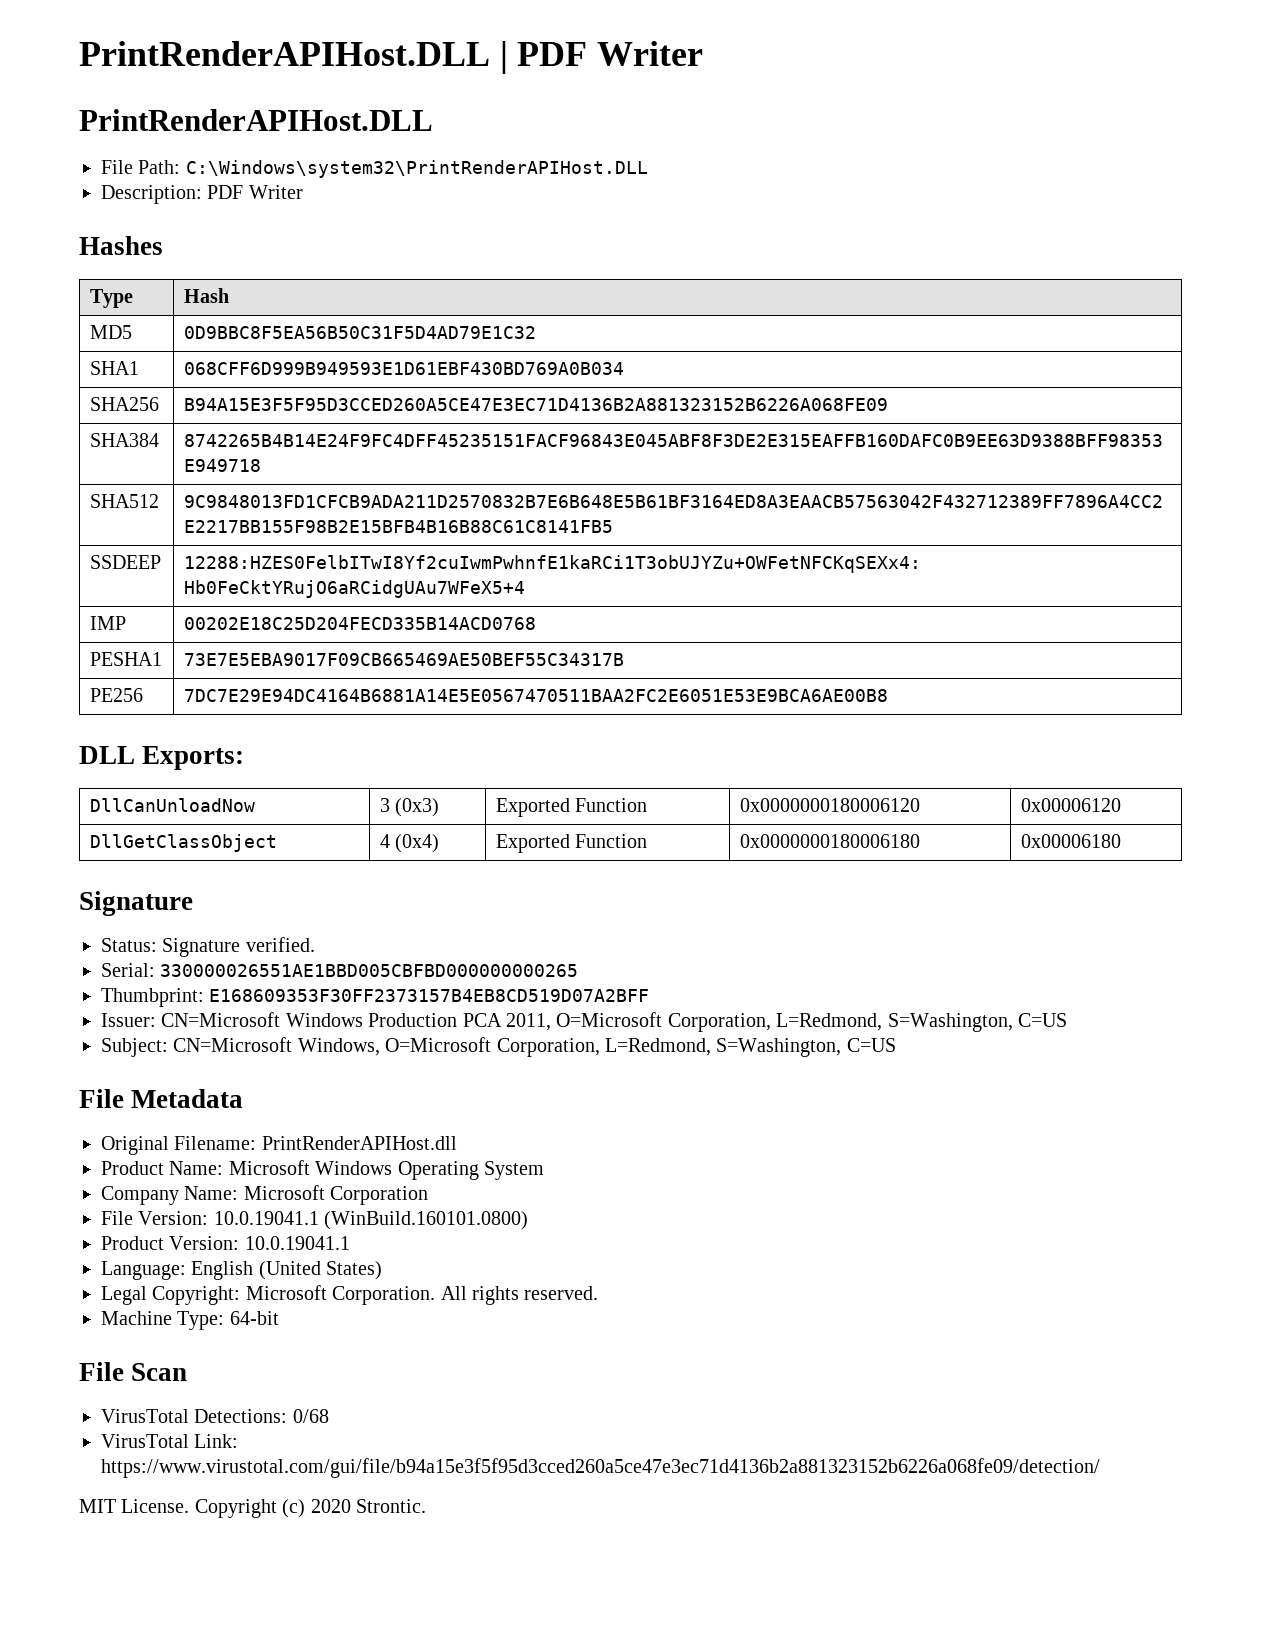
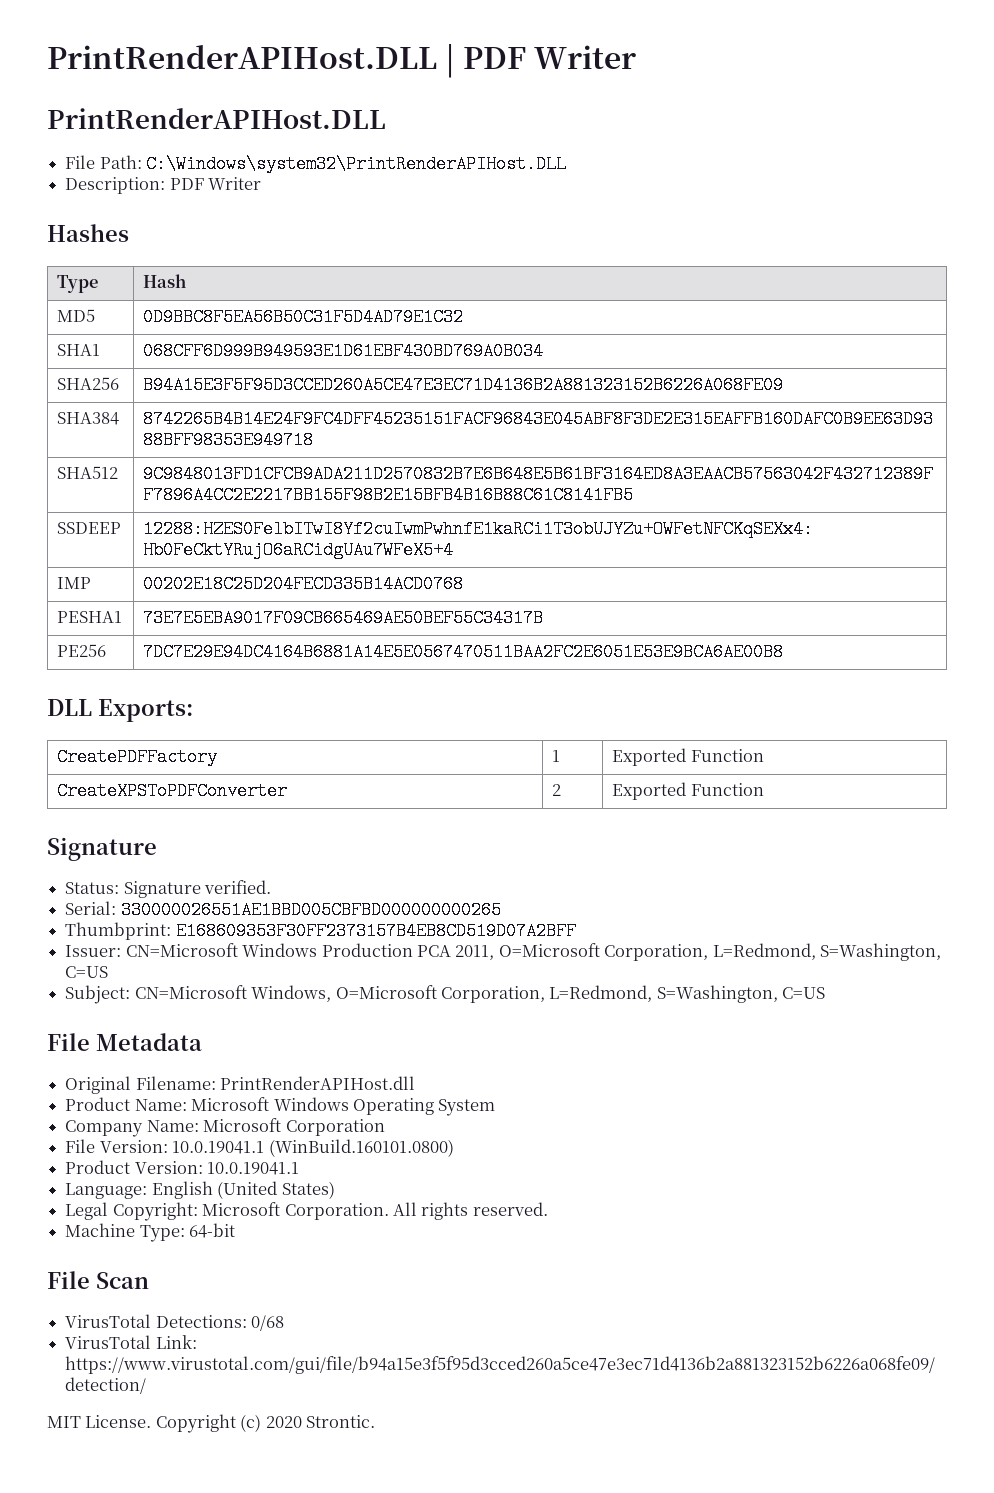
[89,798,255,812] [379,798,440,817] [495,798,648,817] [739,798,920,812] [1020,798,1121,812] [89,834,277,852] [379,834,440,853] [495,834,648,853] [739,834,920,848] [1020,834,1121,848] DllCanUnloadNow | 3 (0x3) | Exported Function | 0x0000000180006120 | 0x00006120 // DllGetClassObject | 4 (0x4) | Exported Function | 0x0000000180006180 | 0x00006180 -> [57,748,218,766] [552,750,561,762] [612,748,764,766] [57,782,288,800] [552,784,562,796] [612,782,764,800] CreatePDFFactory | 1 | Exported Function // CreateXPSToPDFConverter | 2 | Exported Function

